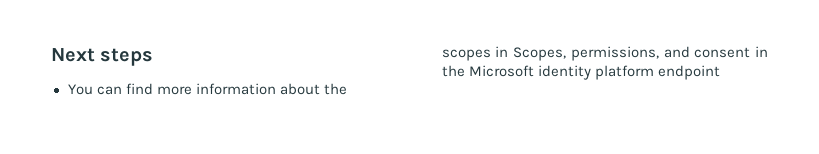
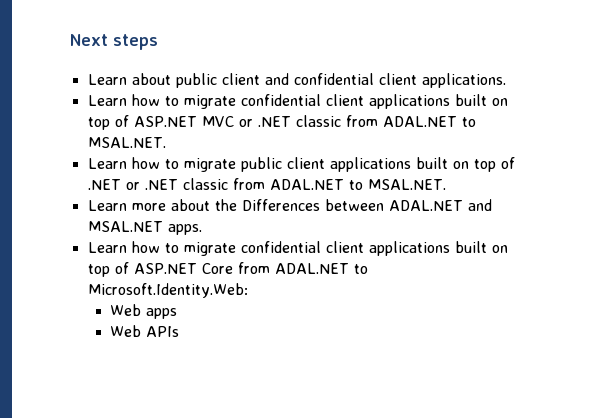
[67,83,347,95] [441,46,768,61] [441,65,720,80] You can find more information about the scopes in Scopes, permissions, and consent in the Microsoft identity platform endpoint -> [87,73,506,88] [87,94,508,109] [87,115,476,130] [87,137,166,148] [87,157,515,172] [87,178,446,190] [87,199,492,211] [87,221,202,235] [87,241,508,256] [87,262,368,277] [87,283,248,298] [110,304,178,319] [110,325,180,337] Learn about public client and confidential client applications. // Learn how to migrate confidential client applications built on top of ASP.NET MVC or .NET classic from ADAL.NET to MSAL.NET. // Learn how to migrate public client applications built on top of .NET or .NET classic from ADAL.NET to MSAL.NET. // Learn more about the Differences between ADAL.NET and MSAL.NET apps. // Learn how to migrate confidential client applications built on top of ASP.NET Core from ADAL.NET to Microsoft.Identity.Web: // Web apps // Web APIs

